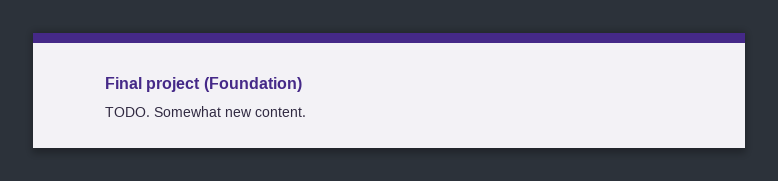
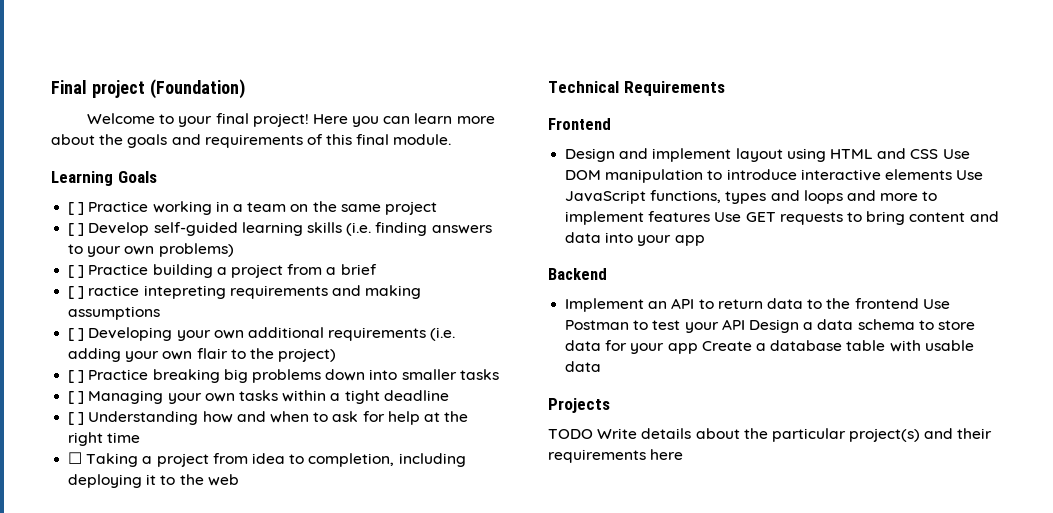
[105,106,306,117] TODO. Somewhat new content. -> [86,113,495,127] [51,134,452,148] [51,171,157,186] [68,201,437,215] [68,222,492,236] [68,243,234,257] [68,264,377,278] [68,285,422,299] [68,306,161,320] [68,327,456,341] [68,348,337,362] [68,369,499,383] [68,390,449,404] [68,411,469,425] [68,432,141,446] [68,452,466,467] [68,474,239,488] [548,81,725,96] [548,118,611,130] [565,148,970,162] [565,169,984,183] [565,190,938,204] [565,211,999,225] [565,232,705,246] [548,268,607,280] [565,298,950,312] [565,319,975,333] [565,340,974,354] [565,361,602,372] [548,398,610,413] [548,428,993,442] [548,449,684,463] Welcome to your final project! Here you can learn more about the goals and requirements of this final module. // Learning Goals // [ ] Practice working in a team on the same project // [ ] Develop self-guided learning skills (i.e. finding answers to your own problems) // [ ] Practice building a project from a brief // [ ] ractice intepreting requirements and making assumptions // [ ] Developing your own additional requirements (i.e. adding your own flair to the project) // [ ] Practice breaking big problems down into smaller tasks // [ ] Managing your own tasks within a tight deadline // [ ] Understanding how and when to ask for help at the right time // ☐ Taking a project from idea to completion, including deploying it to the web // Technical Requirements // Frontend // Design and implement layout using HTML and CSS Use DOM manipulation to introduce interactive elements Use JavaScript functions, types and loops and more to implement features Use GET requests to bring content and data into your app // Backend // Implement an API to return data to the frontend Use Postman to test your API Design a data schema to store data for your app Create a database table with usable data // Projects // TODO Write details about the particular project(s) and their requirements here

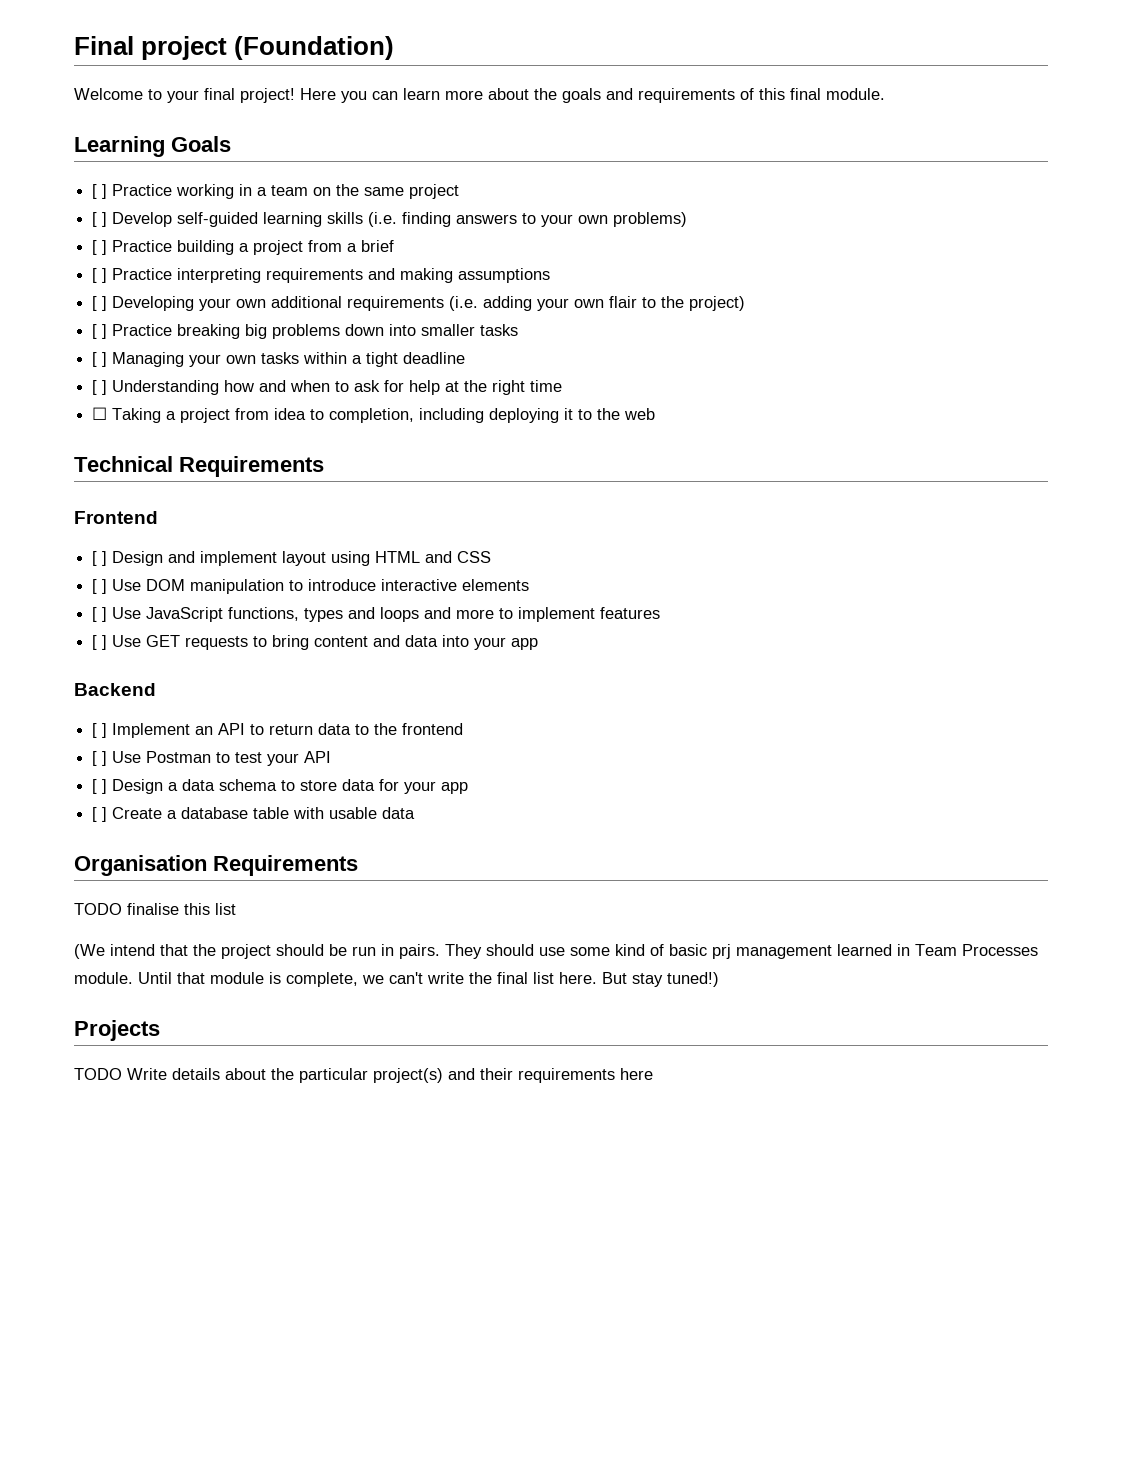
[88,285,226,299] ractice intepreting -> [112,268,262,283] Practice interpreting
(611, 124) none -> [92,551,108,566] [ ]
(939, 154) none -> [92,579,108,594] // [ ]
(952, 174) none -> [92,607,108,622] // [ ]
(711, 216) none -> [92,635,108,650] // [ ]
(607, 274) none -> [92,723,108,738] [ ]
(919, 303) none -> [92,751,108,766] // [ ]
(745, 324) none -> [92,779,108,794] // [ ]
(698, 348) none -> [92,807,108,822] // [ ]
(602, 366) none -> [74,855,358,876] [74,903,236,915] [74,944,1038,959] [74,972,719,987] // Organisation Requirements // TODO finalise this list // (We intend that the project should be run in pairs. They should use some kind of basic prj management learned in Team Processes module. Until that module is complete, we can't write the final list here. But stay tuned!)

